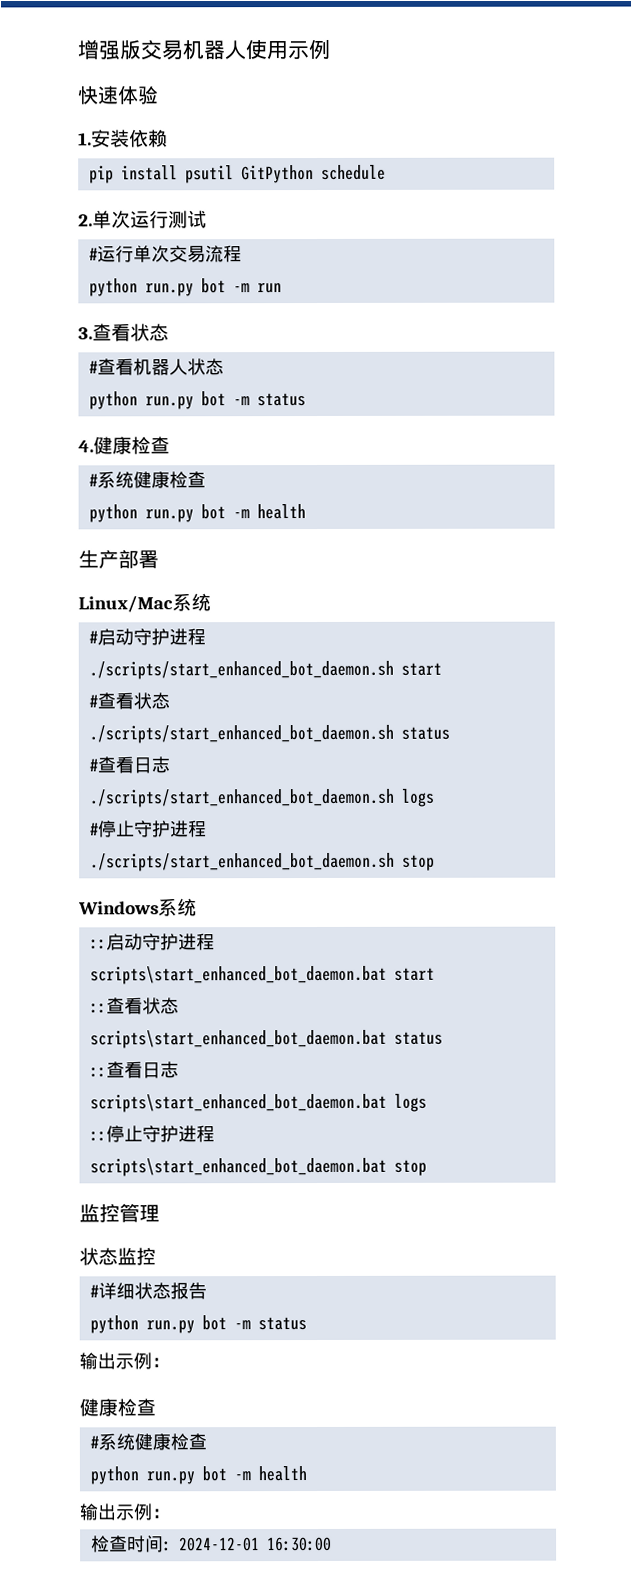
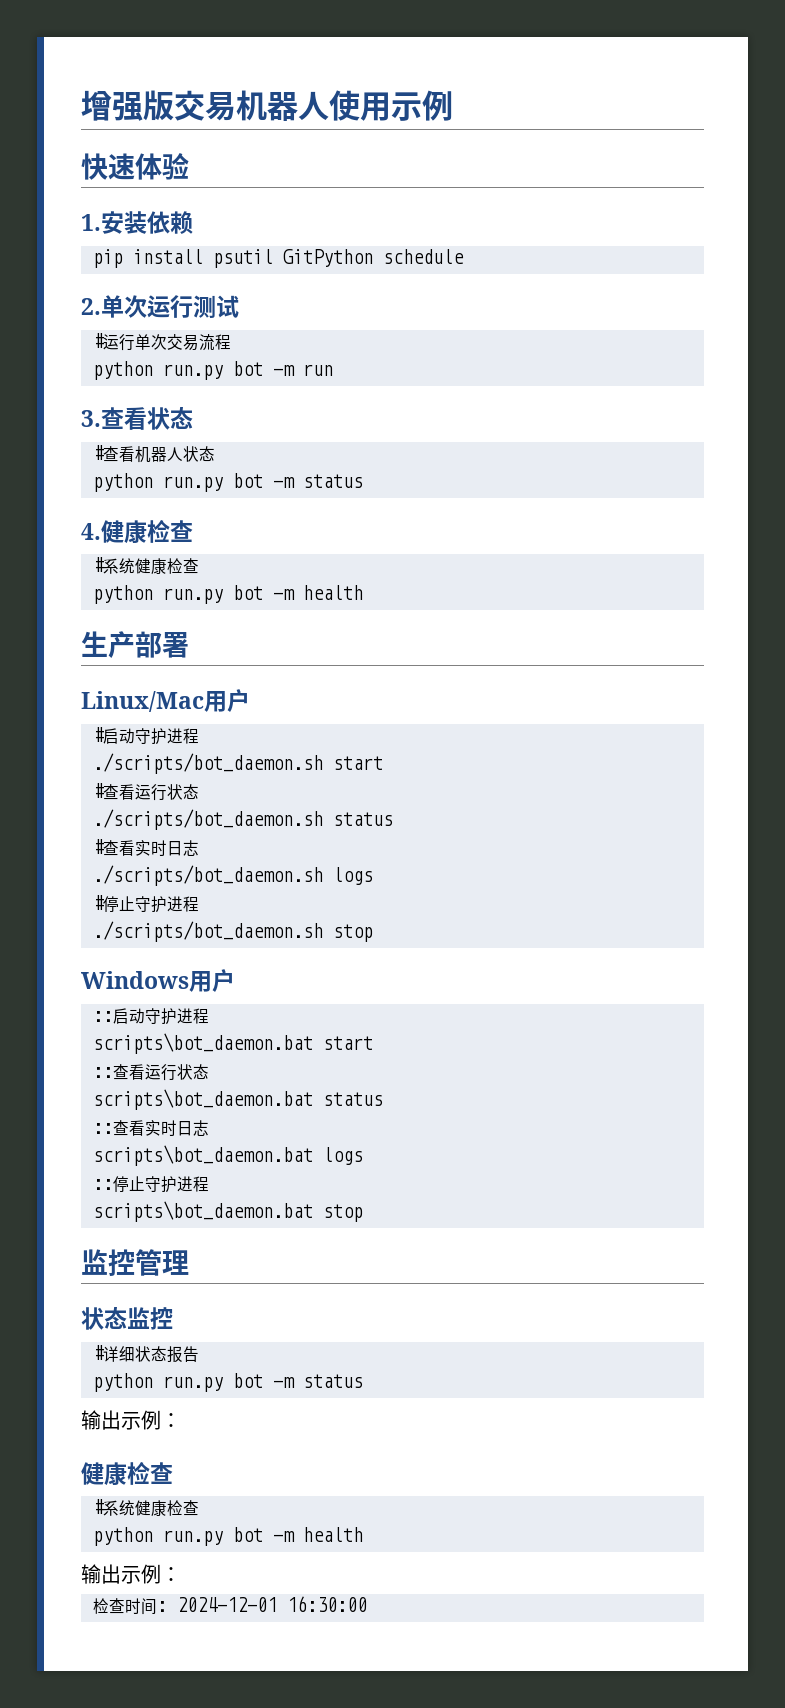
[172,593,211,612] 系统 -> [204,689,250,712] 用户
[88,660,394,680] ./scripts/start_enhanced_bot_daemon.sh -> [93,753,323,774] ./scripts/bot_daemon.sh
[132,692,170,710] [88,724,394,744] 状态 // ./scripts/start_enhanced_bot_daemon.sh -> [135,784,199,801] [93,809,323,830] 运行状态 // ./scripts/bot_daemon.sh
[132,756,170,774] [88,788,395,808] 日志 // ./scripts/start_enhanced_bot_daemon.sh -> [135,840,199,856] [93,865,323,886] 实时日志 // ./scripts/bot_daemon.sh
[89,852,395,872] ./scripts/start_enhanced_bot_daemon.sh -> [93,921,323,942] ./scripts/bot_daemon.sh
[158,898,197,917] 系统 -> [189,969,235,992] 用户
[89,965,387,985] scripts\start_enhanced_bot_daemon.bat -> [93,1033,313,1054] scripts\bot_daemon.bat
[141,997,179,1015] [89,1029,387,1049] 状态 // scripts\start_enhanced_bot_daemon.bat -> [145,1064,209,1081] [93,1089,313,1110] 运行状态 // scripts\bot_daemon.bat
[141,1061,179,1079] [89,1093,387,1113] 日志 // scripts\start_enhanced_bot_daemon.bat -> [145,1120,209,1136] [93,1145,313,1166] 实时日志 // scripts\bot_daemon.bat
[89,1157,387,1177] scripts\start_enhanced_bot_daemon.bat -> [93,1201,313,1222] scripts\bot_daemon.bat

